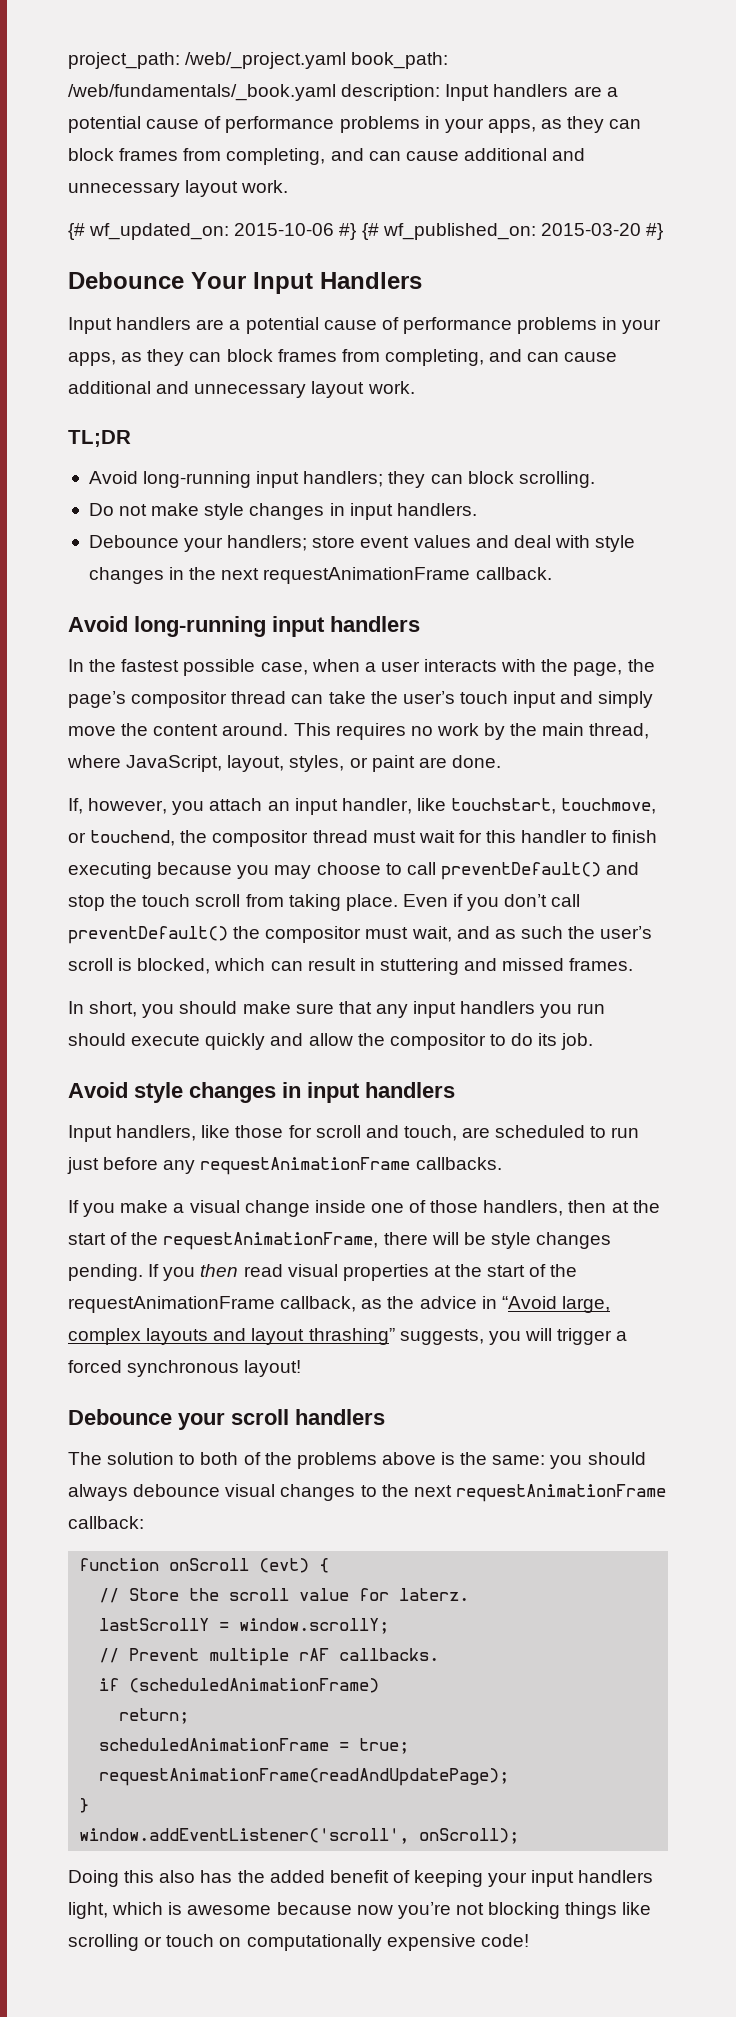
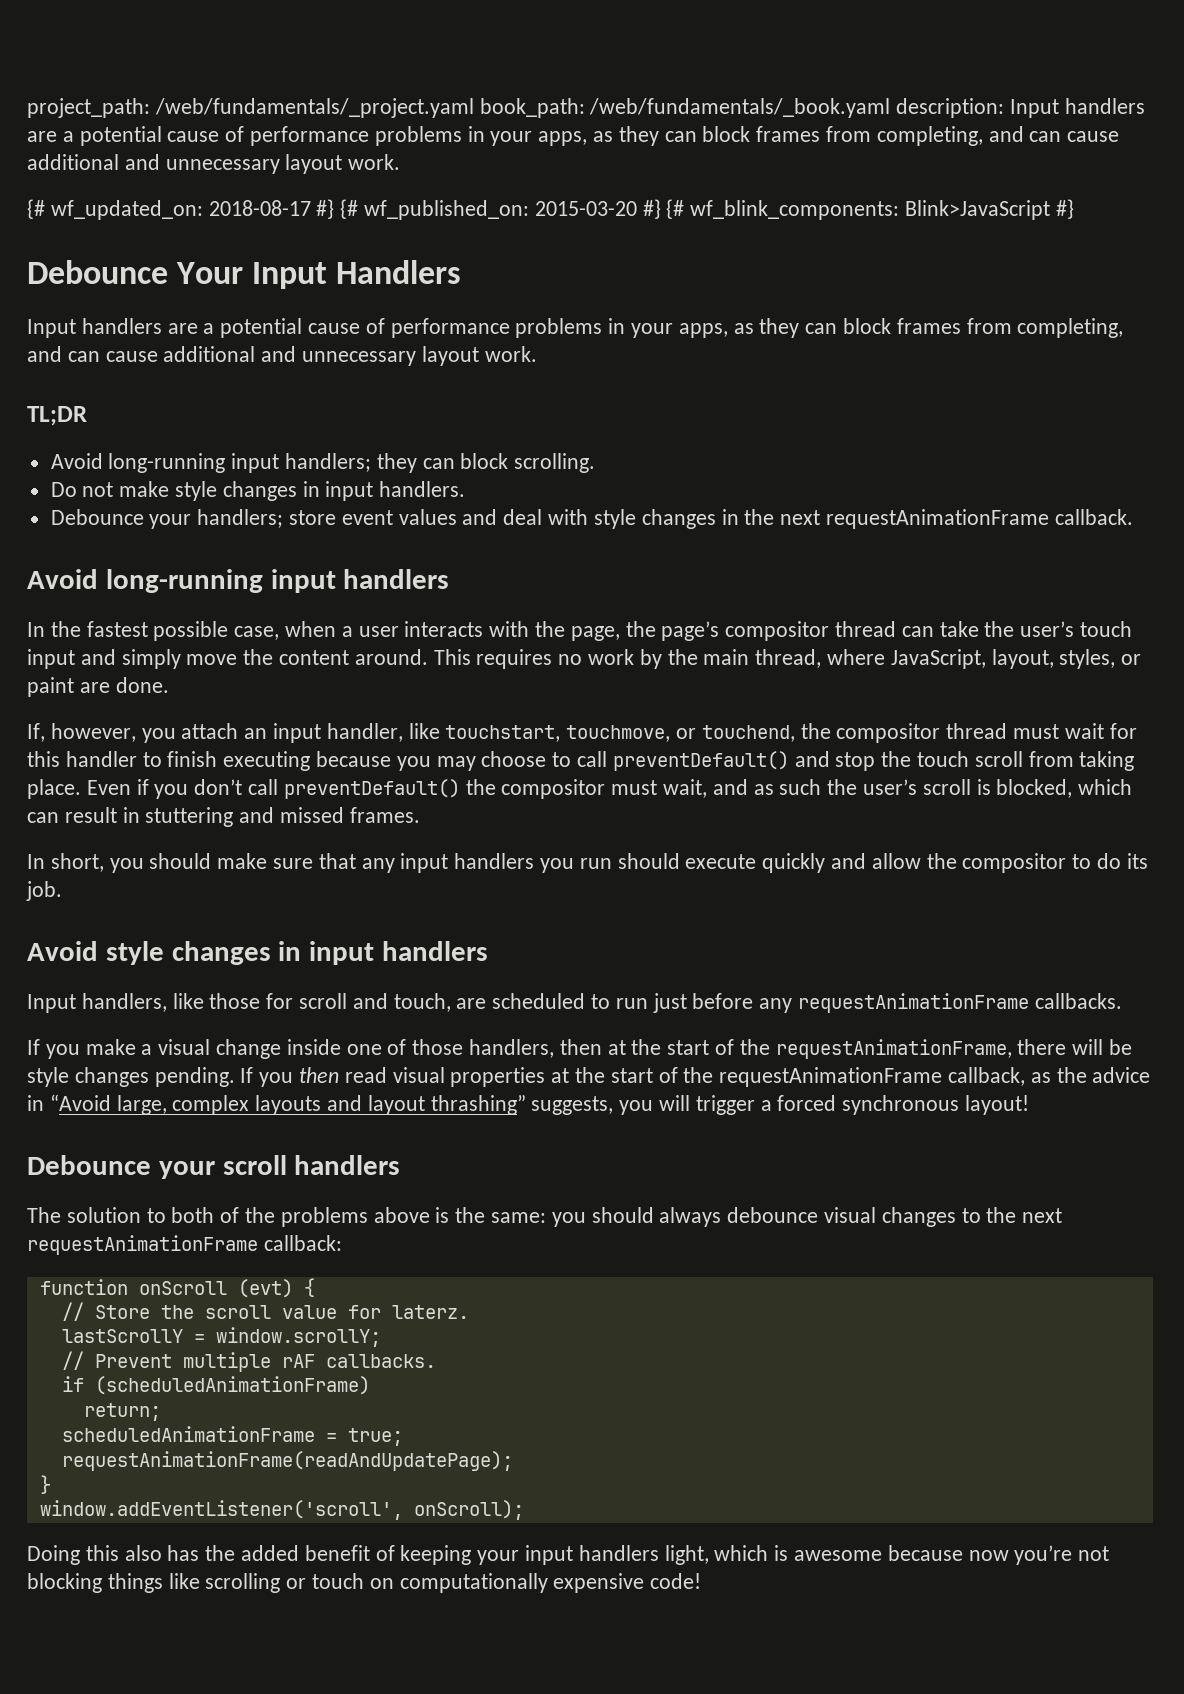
[185,52,347,69] /web/_project.yaml -> [154,98,474,118] /web/fundamentals/_project.yaml
[234,223,335,236] 2015-10-06 -> [208,200,311,216] 2018-08-17
(663, 231) none -> [666,199,1074,220] {# wf_blink_components: Blink>JavaScript #}

